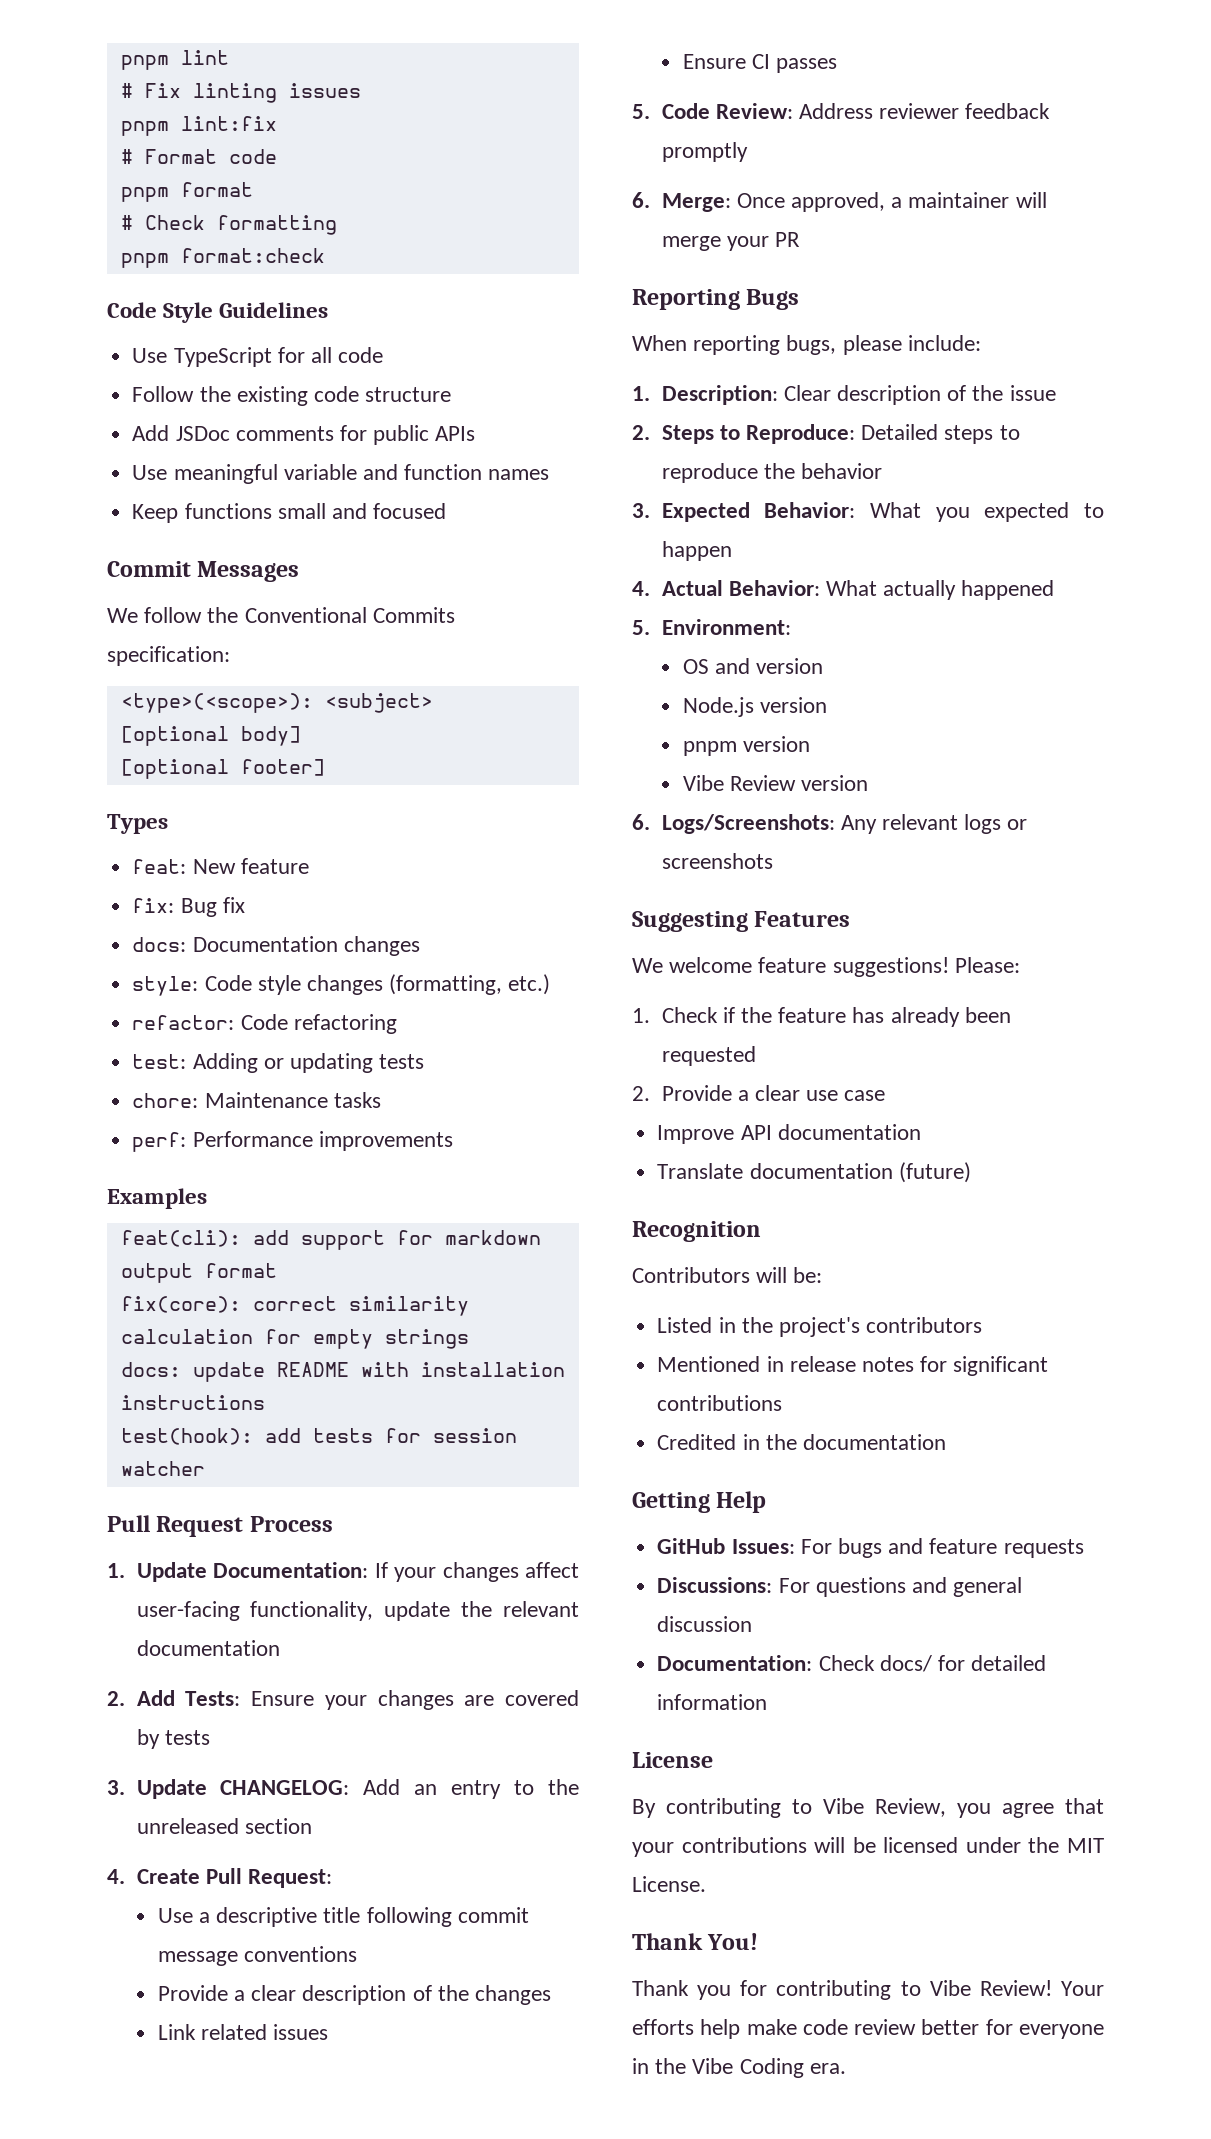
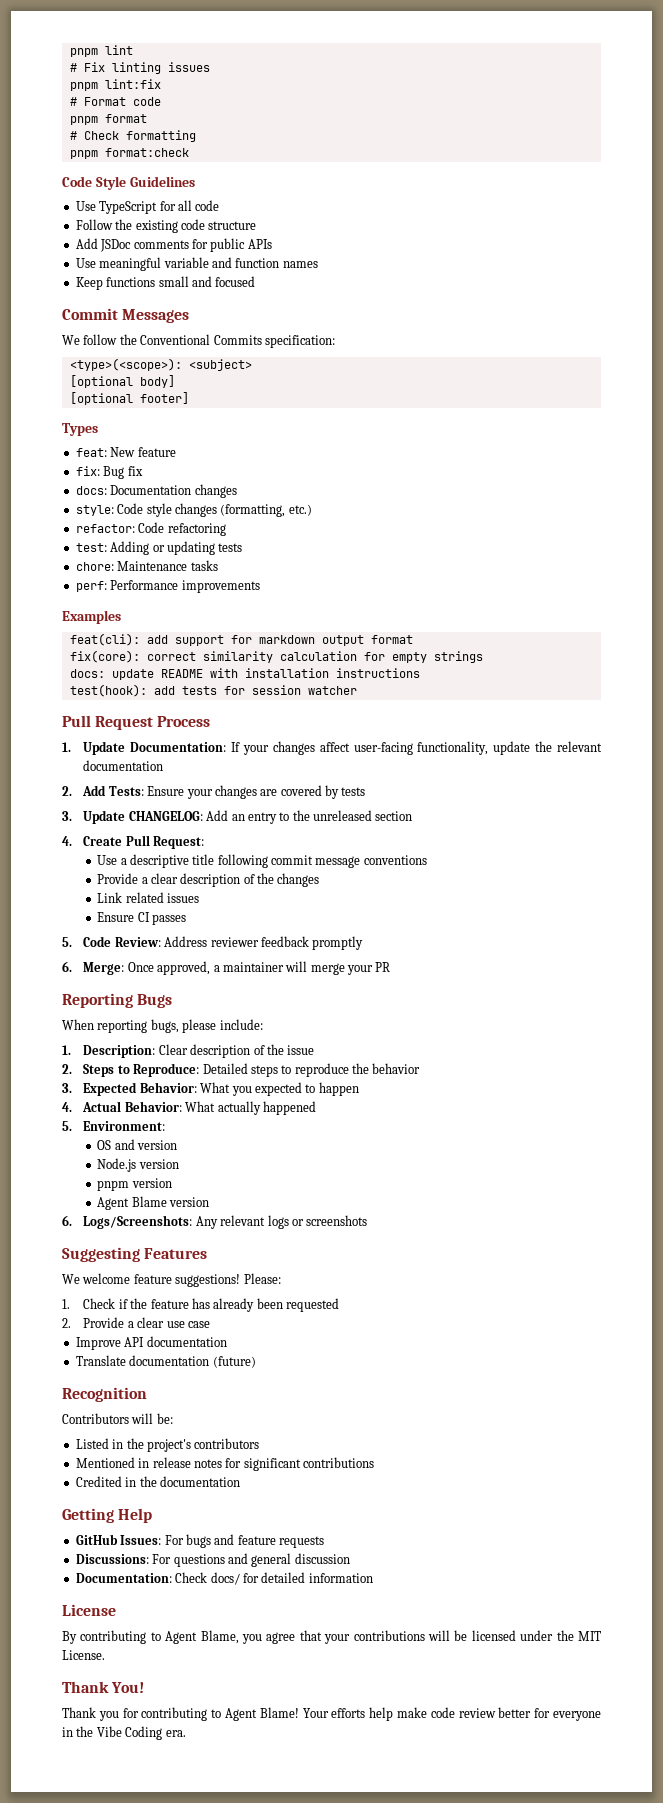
[682,775,796,791] Vibe Review -> [97,1196,167,1210] Agent Blame
[823,1798,946,1817] Vibe Review, -> [165,1630,239,1644] Agent Blame,
[929,1980,1052,1996] Vibe Review! -> [225,1707,299,1721] Agent Blame!

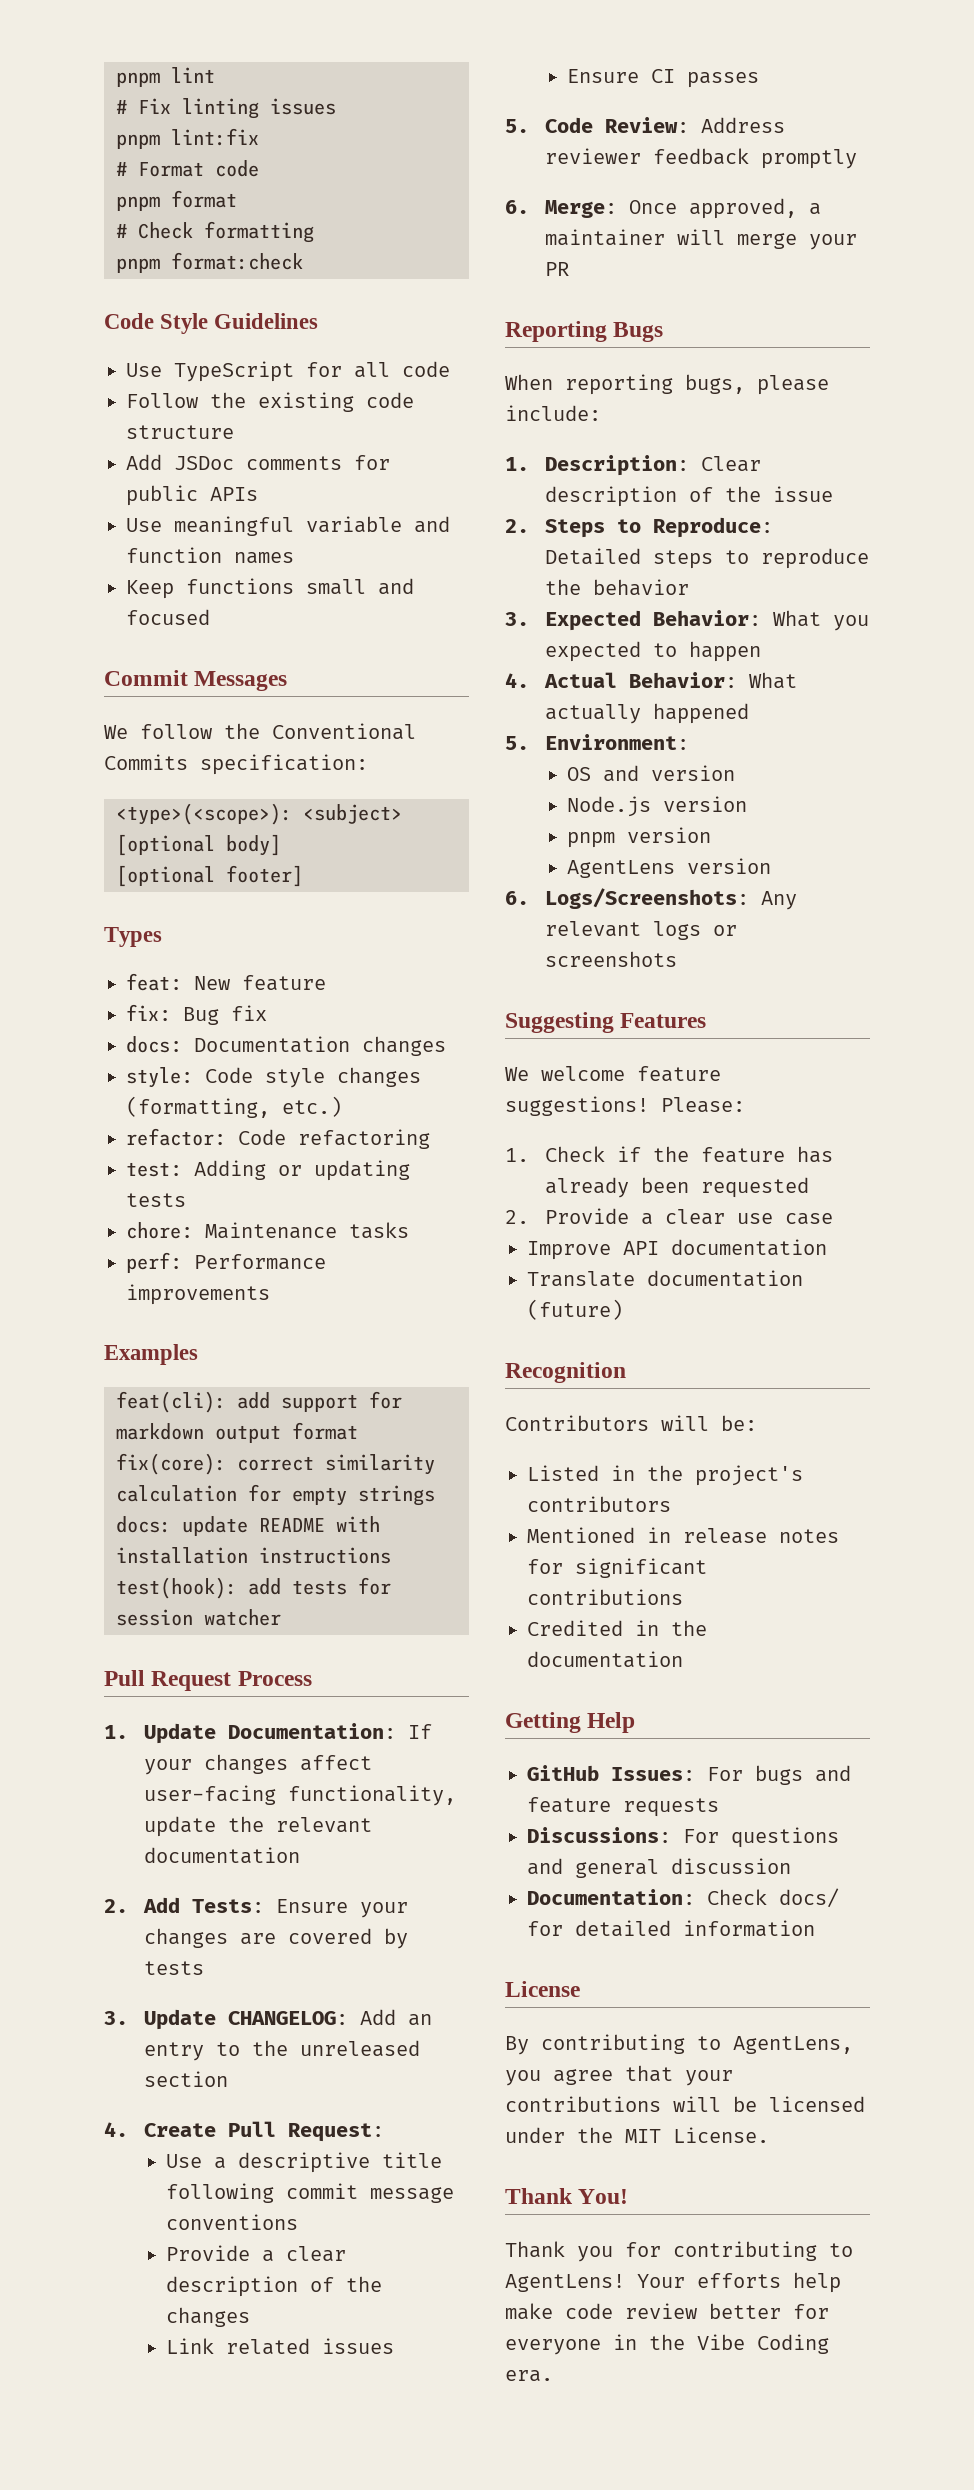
[97,1196,167,1210] Agent Blame -> [566,860,675,878] AgentLens
[165,1630,239,1644] Agent Blame, -> [733,2036,853,2054] AgentLens,
[225,1707,299,1721] Agent Blame! -> [505,2274,625,2292] AgentLens!

